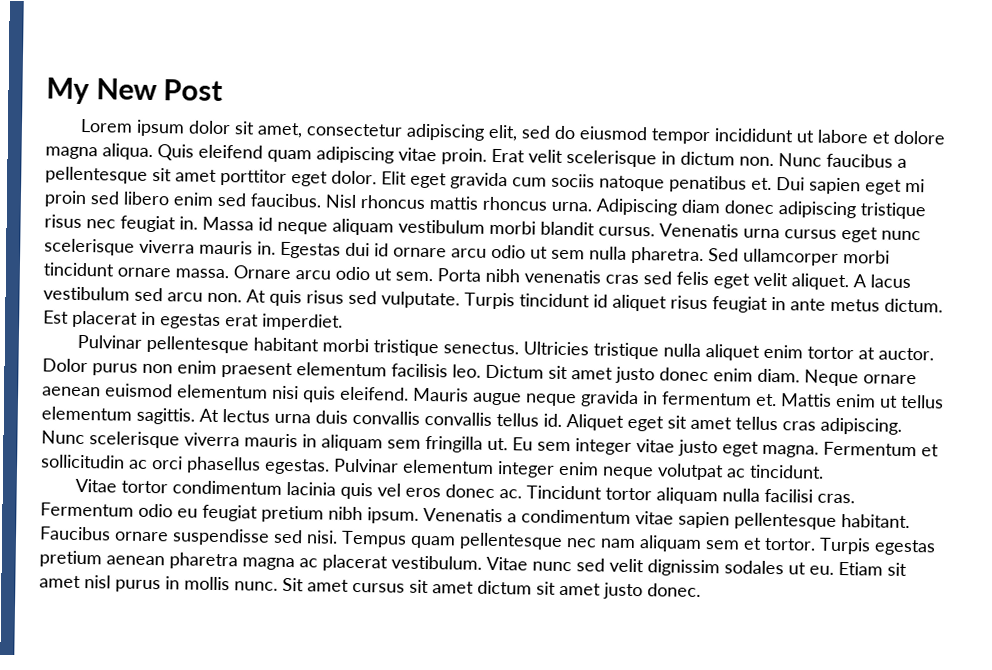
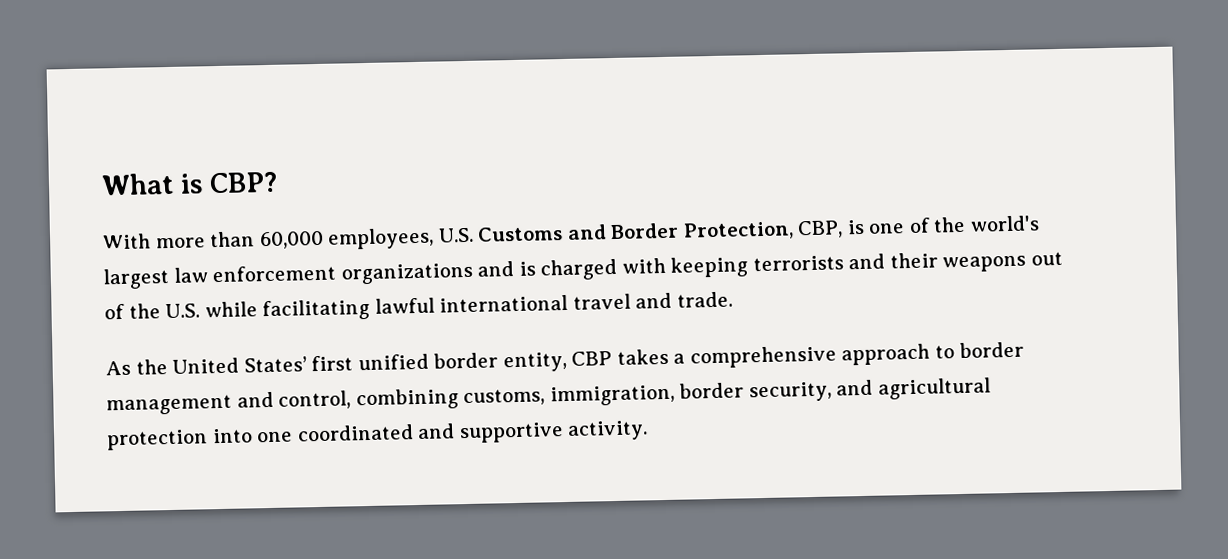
[46,77,224,105] [80,118,946,145] [45,143,907,168] [45,166,925,195] [44,190,926,220] [44,214,921,243] [44,238,890,266] [43,262,911,291] [43,286,943,313] [43,310,343,331] [77,334,935,361] [42,358,917,387] [42,383,944,409] [41,406,902,435] [41,430,939,458] [41,454,824,481] [75,478,856,505] [40,502,910,530] [39,526,936,556] [39,550,907,577] [39,575,701,600] My New Post // Lorem ipsum dolor sit amet, consectetur adipiscing elit, sed do eiusmod tempor incididunt ut labore et dolore magna aliqua. Quis eleifend quam adipiscing vitae proin. Erat velit scelerisque in dictum non. Nunc faucibus a pellentesque sit amet porttitor eget dolor. Elit eget gravida cum sociis natoque penatibus et. Dui sapien eget mi proin sed libero enim sed faucibus. Nisl rhoncus mattis rhoncus urna. Adipiscing diam donec adipiscing tristique risus nec feugiat in. Massa id neque aliquam vestibulum morbi blandit cursus. Venenatis urna cursus eget nunc scelerisque viverra mauris in. Egestas dui id ornare arcu odio ut sem nulla pharetra. Sed ullamcorper morbi tincidunt ornare massa. Ornare arcu odio ut sem. Porta nibh venenatis cras sed felis eget velit aliquet. A lacus vestibulum sed arcu non. At quis risus sed vulputate. Turpis tincidunt id aliquet risus feugiat in ante metus dictum. Est placerat in egestas erat imperdiet. // Pulvinar pellentesque habitant morbi tristique senectus. Ultricies tristique nulla aliquet enim tortor at auctor. Dolor purus non enim praesent elementum facilisis leo. Dictum sit amet justo donec enim diam. Neque ornare aenean euismod elementum nisi quis eleifend. Mauris augue neque gravida in fermentum et. Mattis enim ut tellus elementum sagittis. At lectus urna duis convallis convallis tellus id. Aliquet eget sit amet tellus cras adipiscing. Nunc scelerisque viverra mauris in aliquam sem fringilla ut. Eu sem integer vitae justo eget magna. Fermentum et sollicitudin ac orci phasellus egestas. Pulvinar elementum integer enim neque volutpat ac tincidunt. // Vitae tortor condimentum lacinia quis vel eros donec ac. Tincidunt tortor aliquam nulla facilisi cras. Fermentum odio eu feugiat pretium nibh ipsum. Venenatis a condimentum vitae sapien pellentesque habitant. Faucibus ornare suspendisse sed nisi. Tempus quam pellentesque nec nam aliquam sem et tortor. Turpis egestas pretium aenean pharetra magna ac placerat vestibulum. Vitae nunc sed velit dignissim sodales ut eu. Etiam sit amet nisl purus in mollis nunc. Sit amet cursus sit amet dictum sit amet justo donec. -> [101,171,279,196] [102,215,1041,250] [103,251,1063,290] [104,291,733,322] [105,341,1025,376] [106,377,991,416] [106,420,649,451] What is CBP? // With more than 60,000 employees, U.S. Customs and Border Protection, CBP, is one of the world's largest law enforcement organizations and is charged with keeping terrorists and their weapons out of the U.S. while facilitating lawful international travel and trade. // As the United States’ first unified border entity, CBP takes a comprehensive approach to border management and control, combining customs, immigration, border security, and agricultural protection into one coordinated and supportive activity.

